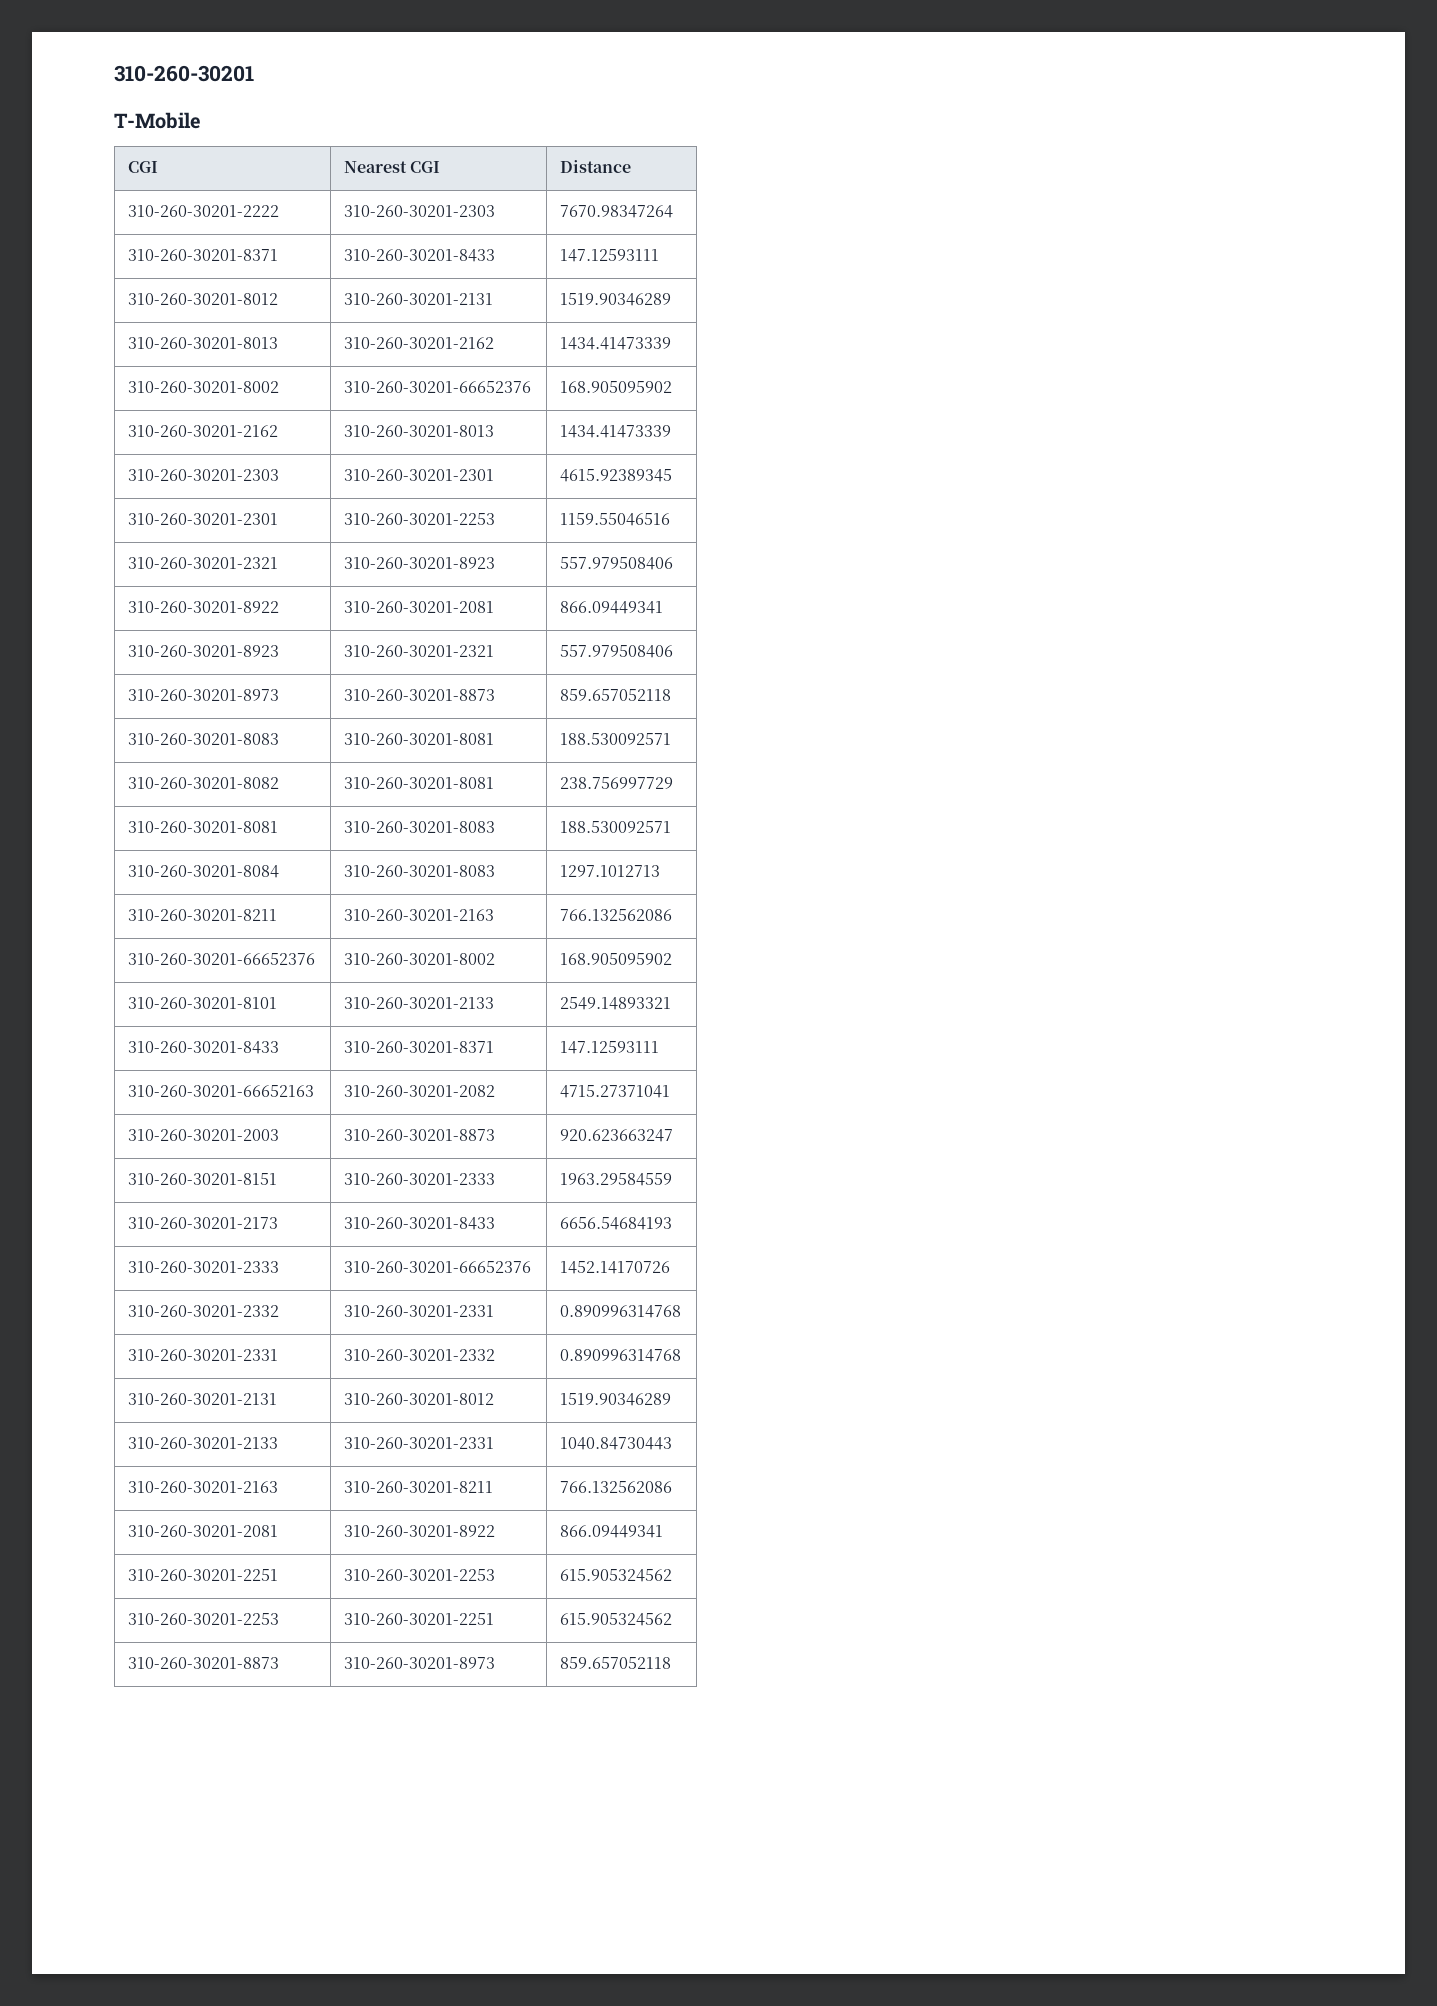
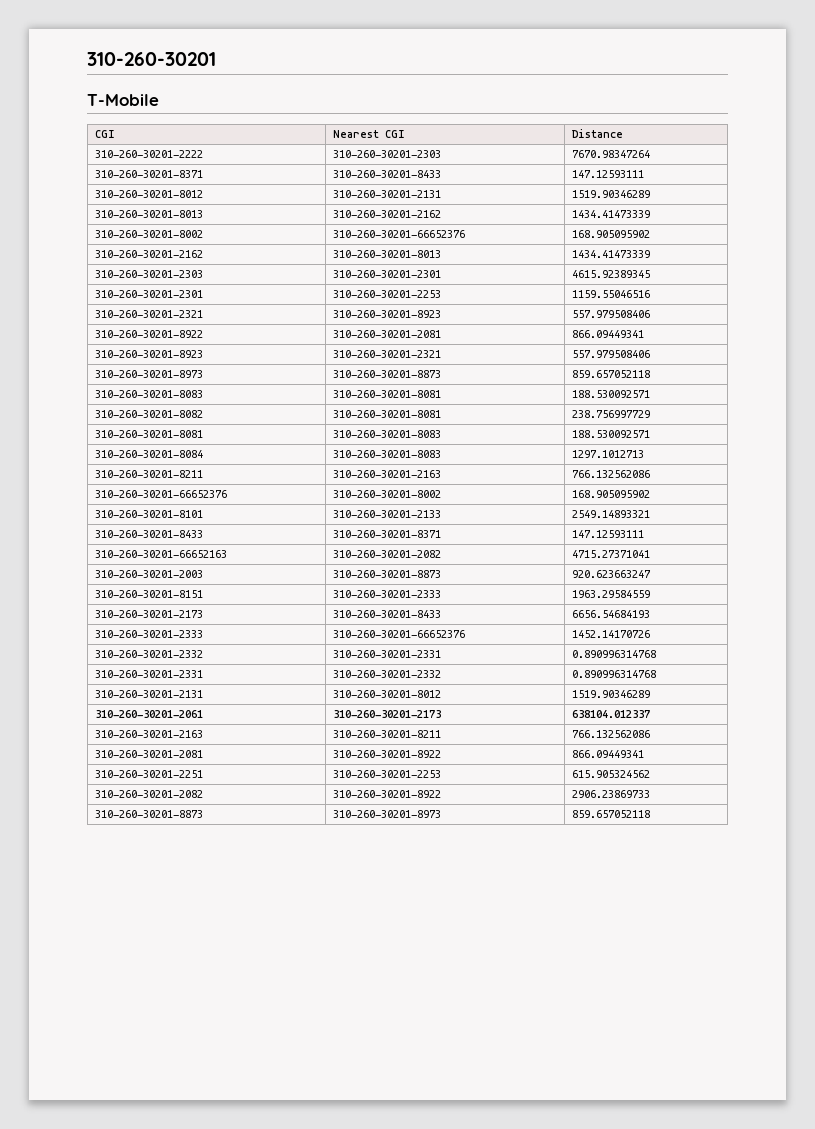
[128,1437,279,1449] [344,1437,495,1449] [560,1437,673,1450] 310-260-30201-2133 | 310-260-30201-2331 | 1040.84730443 -> [95,710,204,718] [333,710,442,718] [572,710,651,718] 310-260-30201-2061 | 310-260-30201-2173 | 638104.012337
[128,1613,280,1625] [344,1613,495,1625] [560,1613,673,1626] 310-260-30201-2253 | 310-260-30201-2251 | 615.905324562 -> [95,790,204,798] [333,790,442,798] [572,790,651,798] 310-260-30201-2082 | 310-260-30201-8922 | 2906.23869733

